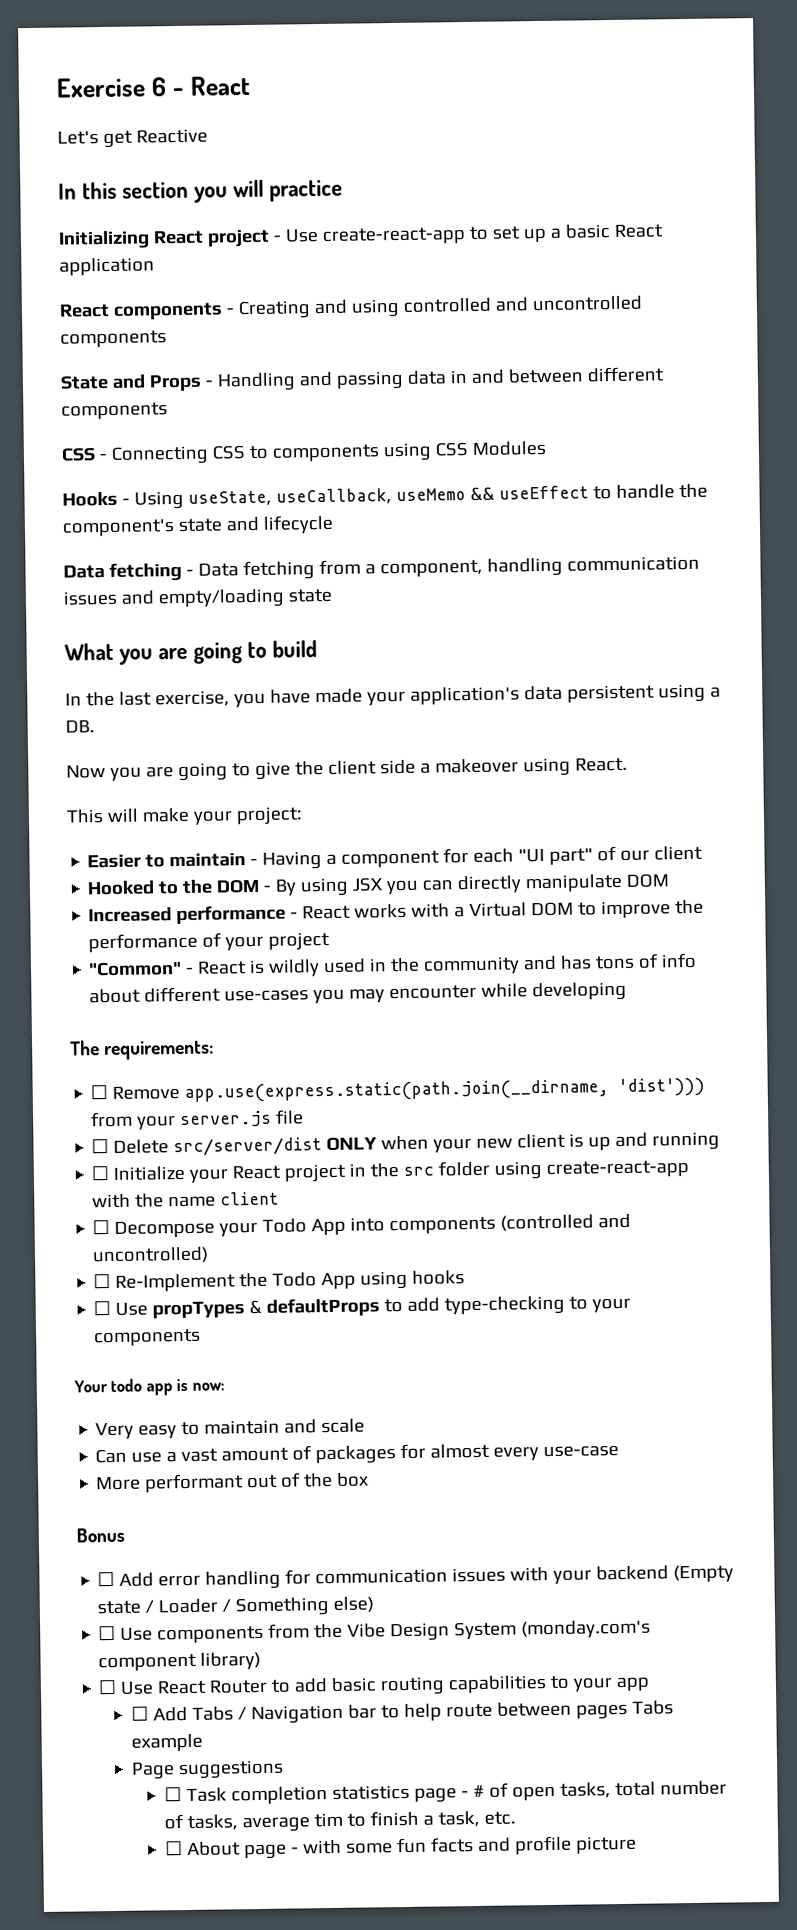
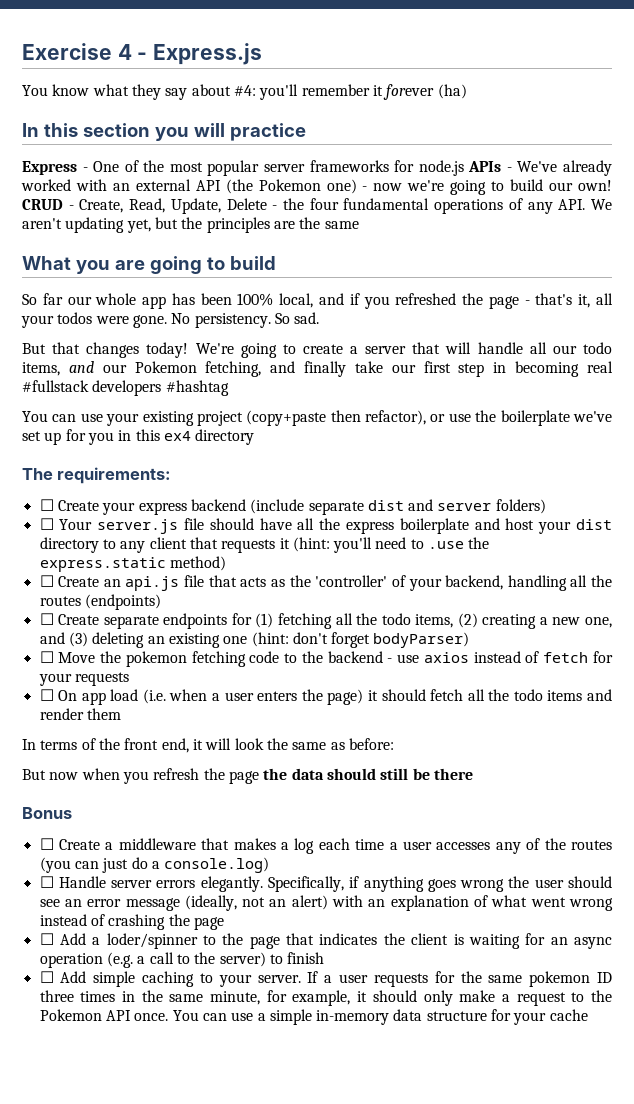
[150,75,250,97] [57,128,208,149] 6 - React // Let's get Reactive -> [117,43,263,65] [22,84,467,100] 4 - Express.js // You know what they say about #4: you'll remember it forever (ha)
[58,224,663,250] [59,257,155,276] [59,295,642,320] [60,330,167,348] [60,366,664,392] [61,402,168,420] [61,440,546,465] [62,483,708,510] [62,514,334,537] [63,555,700,582] [63,588,332,609] Initializing React project - Use create-react-app to set up a basic React application // React components - Creating and using controlled and uncontrolled components // State and Props - Handling and passing data in and between different components // CSS - Connecting CSS to components using CSS Modules // Hooks - Using useState, useCallback, useMemo && useEffect to handle the component's state and lifecycle // Data fetching - Data fetching from a component, handling communication issues and empty/loading state -> [22,160,612,176] [21,179,613,195] [22,198,612,214] [22,217,359,233] Express - One of the most popular server frameworks for node.js APIs - We've already worked with an external API (the Pokemon one) - now we're going to build our own! CRUD - Create, Read, Update, Delete - the four fundamental operations of any API. We aren't updating yet, but the principles are the same
[65,683,721,708] [65,720,95,733] [66,757,628,782] [66,806,303,826] [87,845,704,870] [87,873,670,897] [88,899,705,925] [88,931,331,953] [88,952,698,977] [89,981,628,1004] [70,1039,215,1061] [90,1077,706,1103] [91,1109,305,1130] [91,1131,721,1157] [91,1160,690,1183] [92,1191,280,1209] [92,1213,632,1238] [92,1246,210,1265] [93,1270,466,1292] [93,1295,632,1319] [94,1328,202,1347] [74,1378,225,1396] [95,1418,366,1440] [95,1443,620,1465] [96,1472,370,1493] [76,1527,125,1543] [97,1564,735,1590] [97,1596,375,1617] [98,1619,652,1644] [98,1651,262,1672] [98,1675,651,1696] [131,1700,675,1725] [131,1733,204,1752] [131,1759,285,1780] [163,1780,727,1805] [163,1810,516,1833] [164,1835,637,1860] In the last exercise, you have made your application's data persistent using a DB. // Now you are going to give the client side a makeover using React. // This will make your project: // Easier to maintain - Having a component for each "UI part" of our client // Hooked to the DOM - By using JSX you can directly manipulate DOM // Increased performance - React works with a Virtual DOM to improve the performance of your project // "Common" - React is wildly used in the community and has tons of info about different use-cases you may encounter while developing // The requirements: // ☐ Remove app.use(express.static(path.join(__dirname, 'dist'))) from your server.js file // ☐ Delete src/server/dist ONLY when your new client is up and running // ☐ Initialize your React project in the src folder using create-react-app with the name client // ☐ Decompose your Todo App into components (controlled and uncontrolled) // ☐ Re-Implement the Todo App using hooks // ☐ Use propTypes & defaultProps to add type-checking to your components // Your todo app is now: // Very easy to maintain and scale // Can use a vast amount of packages for almost every use-case // More performant out of the box // Bonus // ☐ Add error handling for communication issues with your backend (Empty state / Loader / Something else) // ☐ Use components from the Vibe Design System (monday.com's component library) // ☐ Use React Router to add basic routing capabilities to your app // ☐ Add Tabs / Navigation bar to help route between pages Tabs example // Page suggestions // ☐ Task completion statistics page - # of open tasks, total number of tasks, average tim to finish a task, etc. // ☐ About page - with some fun facts and profile picture -> [22,293,614,309] [21,312,320,328] [22,342,612,358] [22,361,614,377] [22,380,229,396] [22,410,613,426] [22,429,255,445] [22,467,172,484] [39,499,546,515] [39,518,612,534] [39,537,490,553] [39,556,226,572] [39,575,612,591] [39,594,161,610] [39,613,612,629] [39,632,470,648] [39,651,613,667] [38,672,129,686] [39,689,613,705] [39,708,121,720] [22,738,394,753] [22,768,473,784] [22,807,72,819] [39,838,612,854] [39,857,270,873] [39,876,612,892] [39,895,613,911] [39,914,224,930] [39,933,613,949] [39,952,325,968] [39,971,612,987] [39,990,612,1006] [39,1009,588,1025] So far our whole app has been 100% local, and if you refreshed the page - that's it, all your todos were gone. No persistency. So sad. // But that changes today! We're going to create a server that will handle all our todo items, and our Pokemon fetching, and finally take our first step in becoming real #fullstack developers #hashtag // You can use your existing project (copy+paste then refactor), or use the boilerplate we've set up for you in this ex4 directory // The requirements: // ☐ Create your express backend (include separate dist and server folders) // ☐ Your server.js file should have all the express boilerplate and host your dist directory to any client that requests it (hint: you'll need to .use the express.static method) // ☐ Create an api.js file that acts as the 'controller' of your backend, handling all the routes (endpoints) // ☐ Create separate endpoints for (1) fetching all the todo items, (2) creating a new one, and (3) deleting an existing one (hint: don't forget bodyParser) // ☐ Move the pokemon fetching code to the backend - use axios instead of fetch for your requests // ☐ On app load (i.e. when a user enters the page) it should fetch all the todo items and render them // In terms of the front end, it will look the same as before: // But now when you refresh the page the data should still be there // Bonus // ☐ Create a middleware that makes a log each time a user accesses any of the routes (you can just do a console.log) // ☐ Handle server errors elegantly. Specifically, if anything goes wrong the user should see an error message (ideally, not an alert) with an explanation of what went wrong instead of crashing the page // ☐ Add a loder/spinner to the page that indicates the client is waiting for an async operation (e.g. a call to the server) to finish // ☐ Add simple caching to your server. If a user requests for the same pokemon ID three times in the same minute, for example, it should only make a request to the Pokemon API once. You can use a simple in-memory data structure for your cache

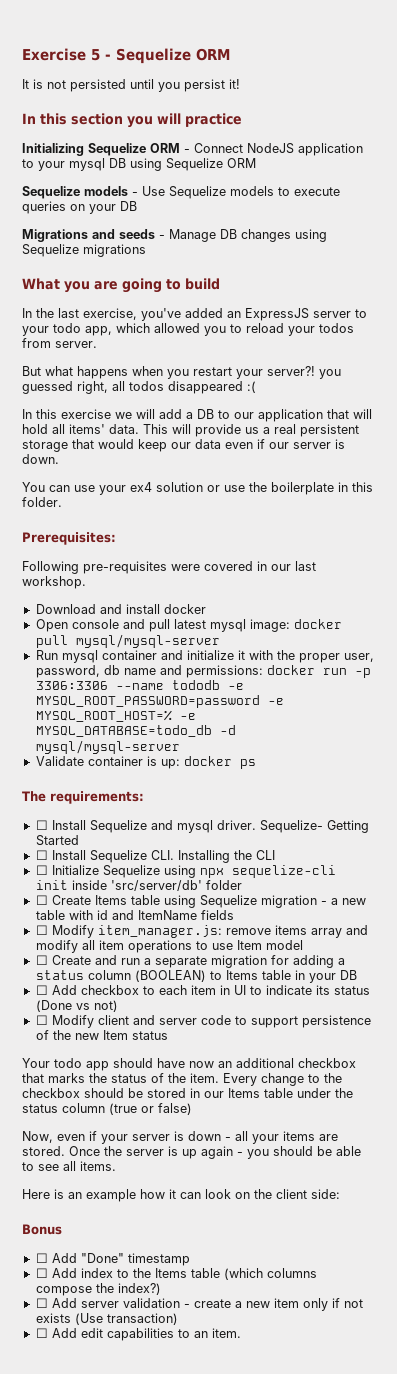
[117,43,263,65] [22,84,467,100] 4 - Express.js // You know what they say about #4: you'll remember it forever (ha) -> [91,48,230,64] [22,79,240,92] 5 - Sequelize ORM // It is not persisted until you persist it!
[22,160,612,176] [21,179,613,195] [22,198,612,214] [22,217,359,233] Express - One of the most popular server frameworks for node.js APIs - We've already worked with an external API (the Pokemon one) - now we're going to build our own! CRUD - Create, Read, Update, Delete - the four fundamental operations of any API. We aren't updating yet, but the principles are the same -> [22,143,363,156] [22,158,256,171] [22,186,340,199] [22,201,137,214] [22,229,327,242] [22,244,146,257] Initializing Sequelize ORM - Connect NodeJS application to your mysql DB using Sequelize ORM // Sequelize models - Use Sequelize models to execute queries on your DB // Migrations and seeds - Manage DB changes using Sequelize migrations
[22,293,614,309] [21,312,320,328] [22,342,612,358] [22,361,614,377] [22,380,229,396] [22,410,613,426] [22,429,255,445] [22,467,172,484] [39,499,546,515] [39,518,612,534] [39,537,490,553] [39,556,226,572] [39,575,612,591] [39,594,161,610] [39,613,612,629] [39,632,470,648] [39,651,613,667] [38,672,129,686] [39,689,613,705] [39,708,121,720] [22,738,394,753] [22,768,473,784] [22,807,72,819] [39,838,612,854] [39,857,270,873] [39,876,612,892] [39,895,613,911] [39,914,224,930] [39,933,613,949] [39,952,325,968] [39,971,612,987] [39,990,612,1006] [39,1009,588,1025] So far our whole app has been 100% local, and if you refreshed the page - that's it, all your todos were gone. No persistency. So sad. // But that changes today! We're going to create a server that will handle all our todo items, and our Pokemon fetching, and finally take our first step in becoming real #fullstack developers #hashtag // You can use your existing project (copy+paste then refactor), or use the boilerplate we've set up for you in this ex4 directory // The requirements: // ☐ Create your express backend (include separate dist and server folders) // ☐ Your server.js file should have all the express boilerplate and host your dist directory to any client that requests it (hint: you'll need to .use the express.static method) // ☐ Create an api.js file that acts as the 'controller' of your backend, handling all the routes (endpoints) // ☐ Create separate endpoints for (1) fetching all the todo items, (2) creating a new one, and (3) deleting an existing one (hint: don't forget bodyParser) // ☐ Move the pokemon fetching code to the backend - use axios instead of fetch for your requests // ☐ On app load (i.e. when a user enters the page) it should fetch all the todo items and render them // In terms of the front end, it will look the same as before: // But now when you refresh the page the data should still be there // Bonus // ☐ Create a middleware that makes a log each time a user accesses any of the routes (you can just do a console.log) // ☐ Handle server errors elegantly. Specifically, if anything goes wrong the user should see an error message (ideally, not an alert) with an explanation of what went wrong instead of crashing the page // ☐ Add a loder/spinner to the page that indicates the client is waiting for an async operation (e.g. a call to the server) to finish // ☐ Add simple caching to your server. If a user requests for the same pokemon ID three times in the same minute, for example, it should only make a request to the Pokemon API once. You can use a simple in-memory data structure for your cache -> [22,308,367,321] [22,323,354,336] [22,338,97,348] [22,366,341,379] [22,381,256,394] [22,409,372,422] [22,424,359,437] [22,439,345,452] [22,454,59,464] [22,482,373,495] [22,497,62,507] [22,532,116,545] [22,561,316,574] [22,576,86,589] [35,604,206,614] [35,619,342,632] [35,634,220,648] [35,650,374,663] [35,665,371,678] [35,680,244,690] [35,695,284,708] [35,710,196,722] [35,725,236,737] [35,740,180,754] [35,756,256,769] [22,791,144,804] [35,820,369,833] [35,835,79,846] [35,850,275,863] [35,865,336,878] [35,880,242,891] [35,895,366,908] [35,910,234,920] [35,925,368,938] [35,940,303,953] [35,955,345,968] [35,970,357,983] [35,985,370,995] [35,1000,118,1012] [35,1015,371,1028] [35,1030,168,1040] [22,1058,356,1071] [22,1073,342,1086] [22,1088,353,1098] [22,1103,192,1115] [22,1131,338,1144] [22,1146,361,1159] [22,1161,116,1171] [22,1189,340,1202] [22,1224,62,1235] [35,1253,190,1266] [35,1268,317,1280] [35,1283,161,1296] [35,1298,363,1311] [35,1313,178,1325] [35,1328,241,1341] In the last exercise, you've added an ExpressJS server to your todo app, which allowed you to reload your todos from server. // But what happens when you restart your server?! you guessed right, all todos disappeared :( // In this exercise we will add a DB to our application that will hold all items' data. This will provide us a real persistent storage that would keep our data even if our server is down. // You can use your ex4 solution or use the boilerplate in this folder. // Prerequisites: // Following pre-requisites were covered in our last workshop. // Download and install docker // Open console and pull latest mysql image: docker pull mysql/mysql-server // Run mysql container and initialize it with the proper user, password, db name and permissions: docker run -p 3306:3306 --name tododb -e MYSQL_ROOT_PASSWORD=password -e MYSQL_ROOT_HOST=% -e MYSQL_DATABASE=todo_db -d mysql/mysql-server // Validate container is up: docker ps // The requirements: // ☐ Install Sequelize and mysql driver. Sequelize- Getting Started // ☐ Install Sequelize CLI. Installing the CLI // ☐ Initialize Sequelize using npx sequelize-cli init inside 'src/server/db' folder // ☐ Create Items table using Sequelize migration - a new table with id and ItemName fields // ☐ Modify item_manager.js: remove items array and modify all item operations to use Item model // ☐ Create and run a separate migration for adding a status column (BOOLEAN) to Items table in your DB // ☐ Add checkbox to each item in UI to indicate its status (Done vs not) // ☐ Modify client and server code to support persistence of the new Item status // Your todo app should have now an additional checkbox that marks the status of the item. Every change to the checkbox should be stored in our Items table under the status column (true or false) // Now, even if your server is down - all your items are stored. Once the server is up again - you should be able to see all items. // Here is an example how it can look on the client side: // Bonus // ☐ Add "Done" timestamp // ☐ Add index to the Items table (which columns compose the index?) // ☐ Add server validation - create a new item only if not exists (Use transaction) // ☐ Add edit capabilities to an item.

